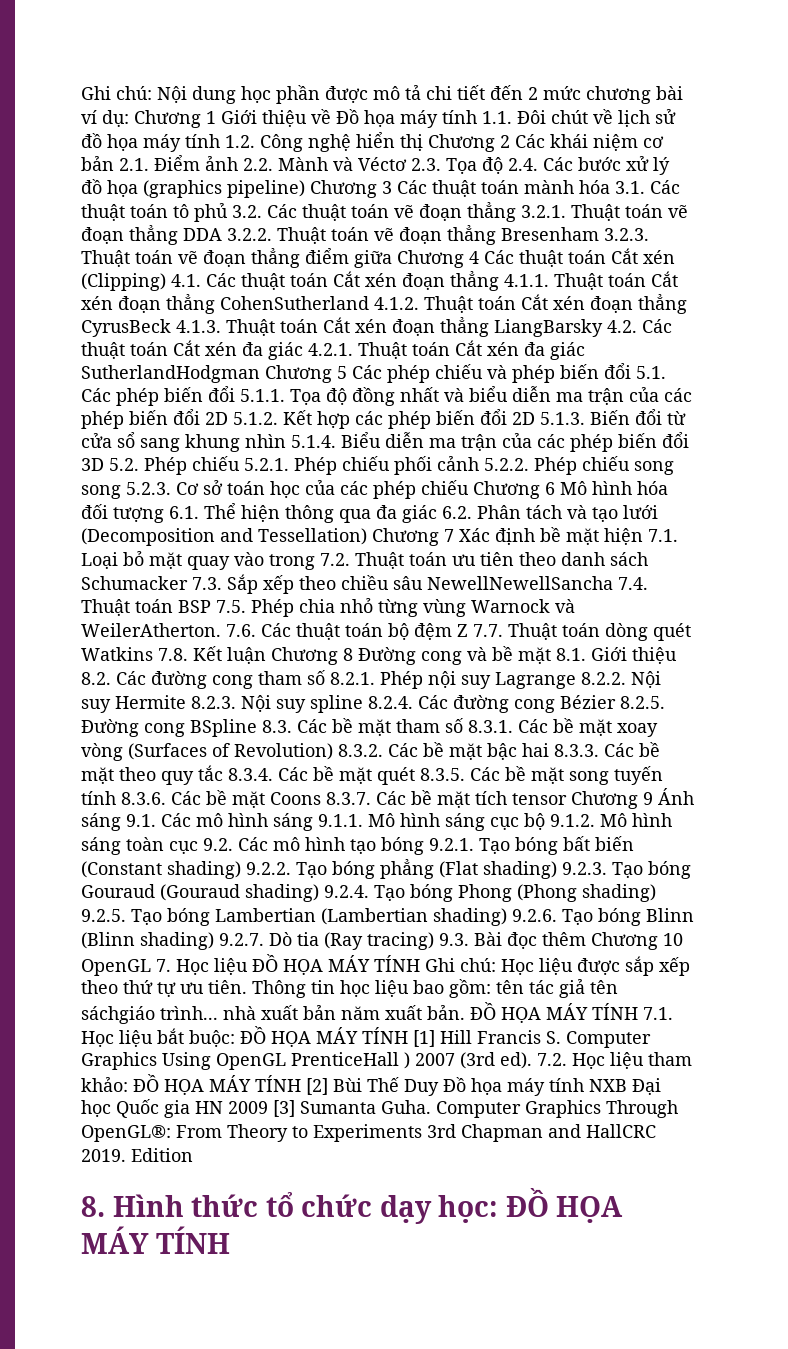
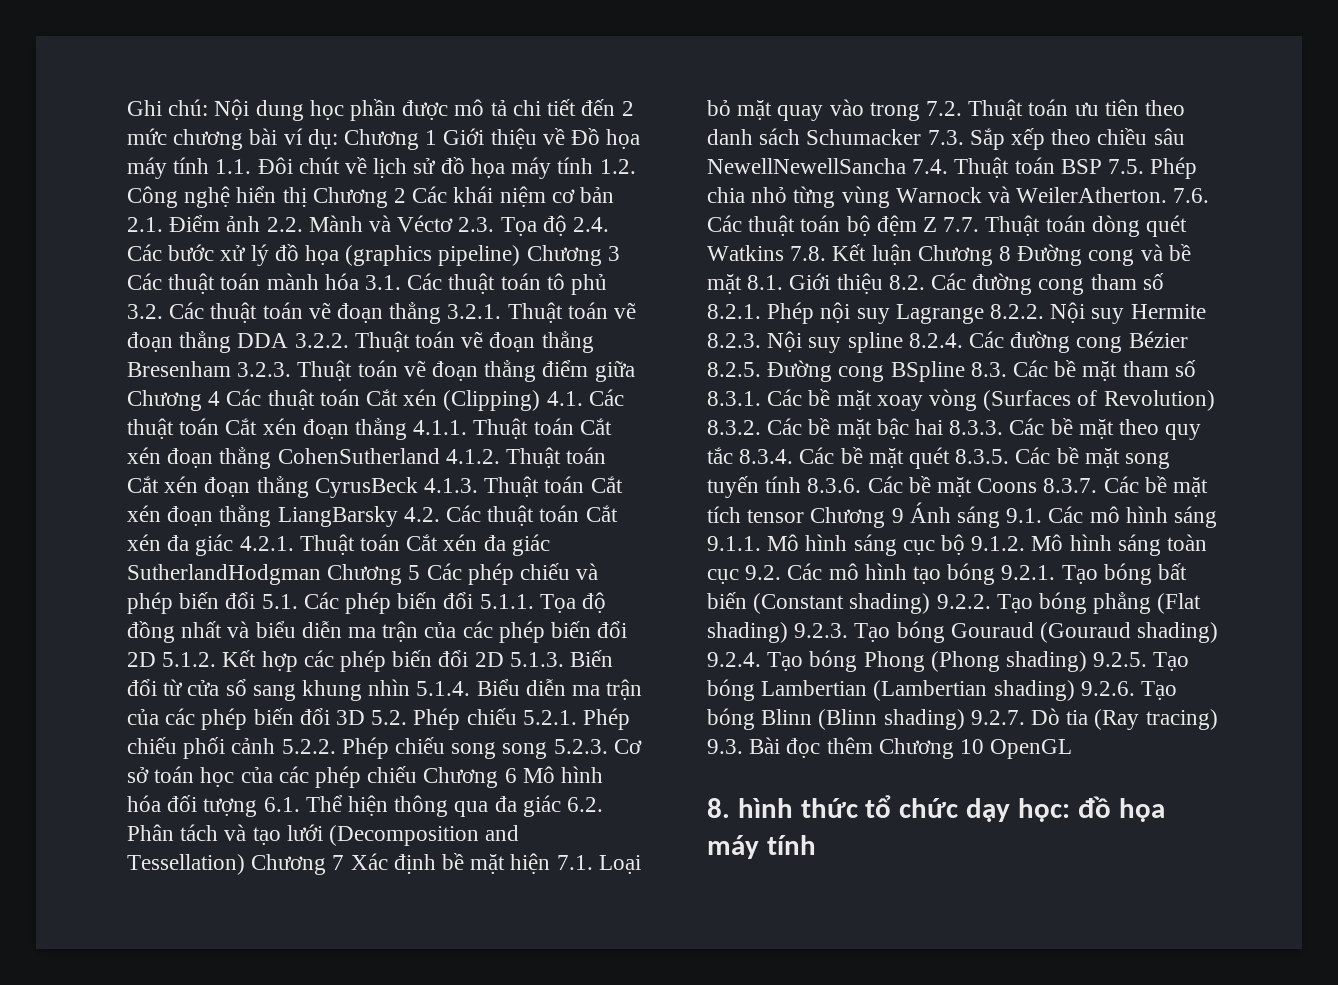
[156,954,690,976] [81,979,618,998] [81,1002,673,1024] [81,1026,651,1048] [81,1052,692,1070] [81,1074,661,1096] [81,1099,678,1118] [81,1124,656,1142] [81,1148,193,1162] 7. Học liệu ĐỒ HỌA MÁY TÍNH Ghi chú: Học liệu được sắp xếp theo thứ tự ưu tiên. Thông tin học liệu bao gồm: tên tác giả tên sáchgiáo trình... nhà xuất bản năm xuất bản. ĐỒ HỌA MÁY TÍNH 7.1. Học liệu bắt buộc: ĐỒ HỌA MÁY TÍNH [1] Hill Francis S. Computer Graphics Using OpenGL PrenticeHall ) 2007 (3rd ed). 7.2. Học liệu tham khảo: ĐỒ HỌA MÁY TÍNH [2] Bùi Thế Duy Đồ họa máy tính NXB Đại học Quốc gia HN 2009 [3] Sumanta Guha. Computer Graphics Through OpenGL®: From Theory to Experiments 3rd Chapman and HallCRC 2019. Edition -> (1073, 749) none
[112,1194,184,1217] Hình -> [737,798,793,818] hình
[505,1188,624,1223] [81,1226,230,1254] ĐỒ HỌA MÁY TÍNH -> [1077,796,1165,822] [707,835,816,859] đồ họa máy tính

